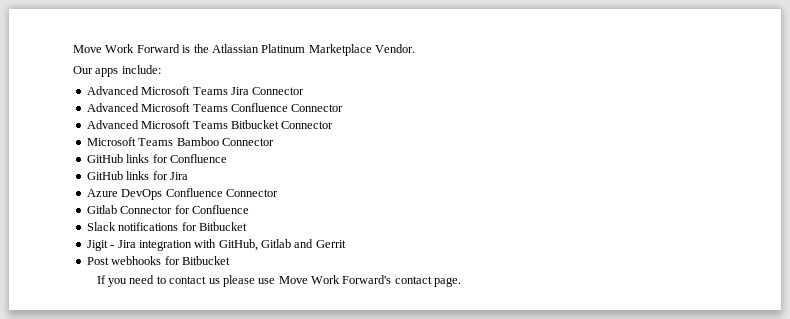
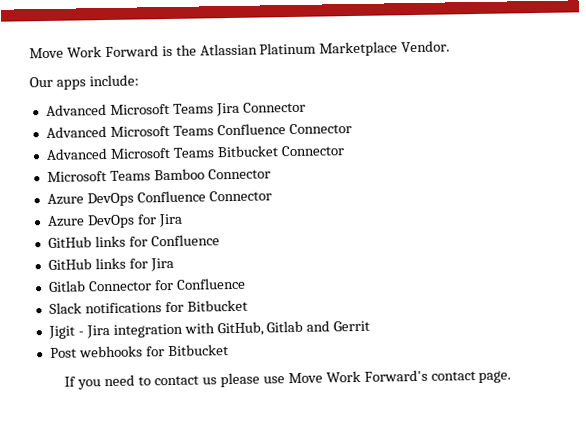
(274, 142) none -> [46,190,272,207] [46,213,183,229] // Azure DevOps Confluence Connector // Azure DevOps for Jira
[86,188,278,200] // Azure DevOps Confluence Connector -> (174, 264) none

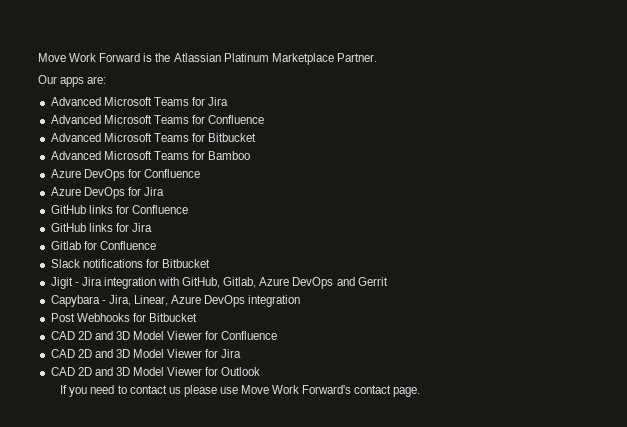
[401,40,451,53] Vendor. -> [336,53,377,62] Partner.
[88,74,139,87] [45,101,306,117] [45,123,352,139] [45,145,344,161] [46,170,151,182] include: // Advanced Microsoft Teams Jira Connector // Advanced Microsoft Teams Confluence Connector // Advanced Microsoft Teams Bitbucket Connector // Microsoft Teams -> [87,76,107,84] [50,97,229,106] [50,115,265,124] [50,133,257,142] [50,151,205,160] are: // Advanced Microsoft Teams for Jira // Advanced Microsoft Teams for Confluence // Advanced Microsoft Teams for Bitbucket // Advanced Microsoft Teams for
[207,168,271,180] [46,190,272,207] Connector // Azure DevOps Confluence Connector -> [50,169,200,181] // Azure DevOps for Confluence
[87,280,152,292] Connector -> (81, 245) none
[266,320,304,333] Gitlab -> [223,277,334,289] Gitlab, Azure DevOps
(371, 326) none -> [50,295,301,307] // Capybara - Jira, Linear, Azure DevOps integration
[78,344,229,358] webhooks for Bitbucket -> [76,313,197,322] [50,331,278,340] [50,349,242,358] [50,367,261,376] Webhooks for Bitbucket // CAD 2D and 3D Model Viewer for Confluence // CAD 2D and 3D Model Viewer for Jira // CAD 2D and 3D Model Viewer for Outlook

